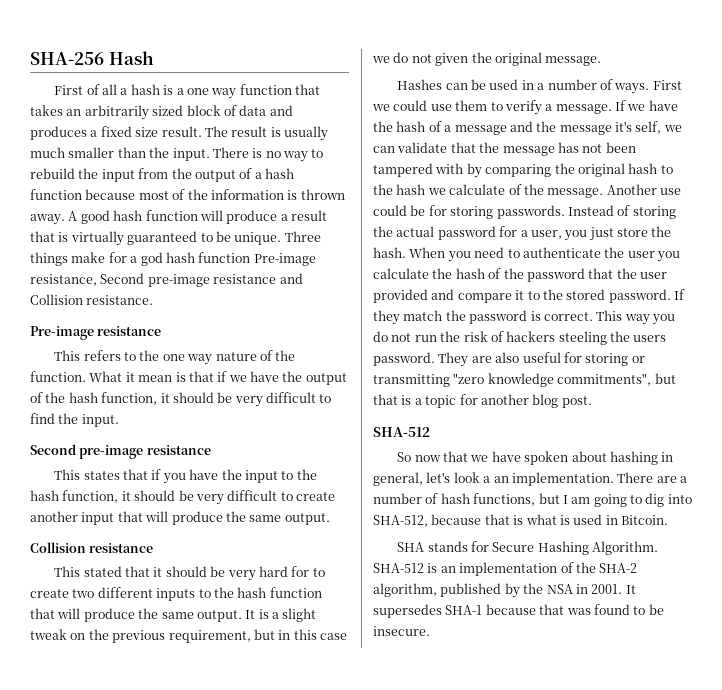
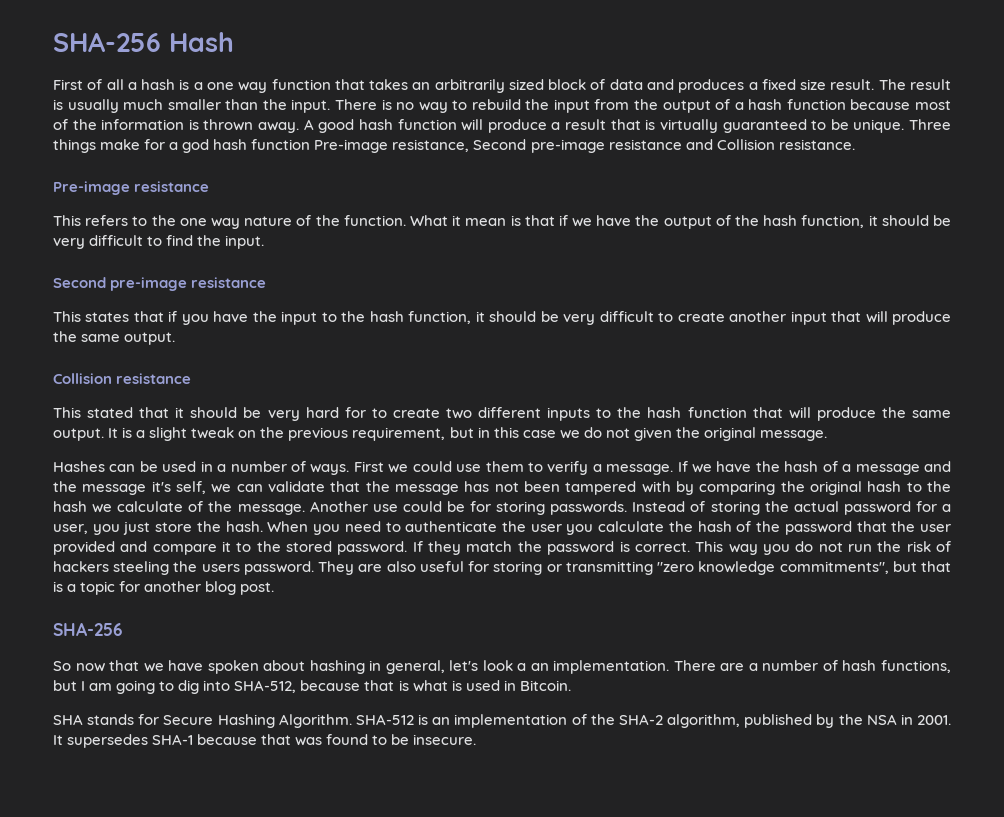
[373,427,430,437] SHA-512 -> [53,622,123,636] SHA-256

